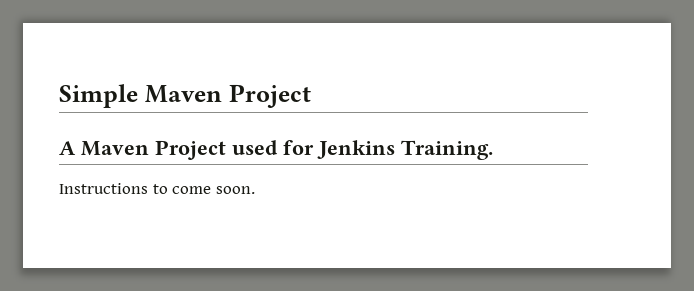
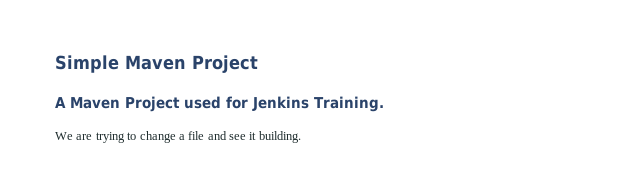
[59,183,255,194] Instructions to come soon. -> [55,131,301,143] We are trying to change a file and see it building.

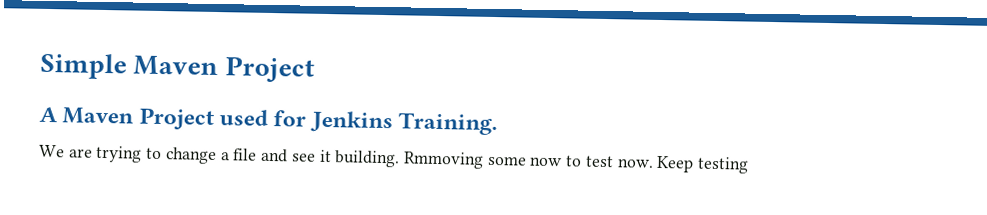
(301, 137) none -> [402,151,750,174] Rmmoving some now to test now. Keep testing

